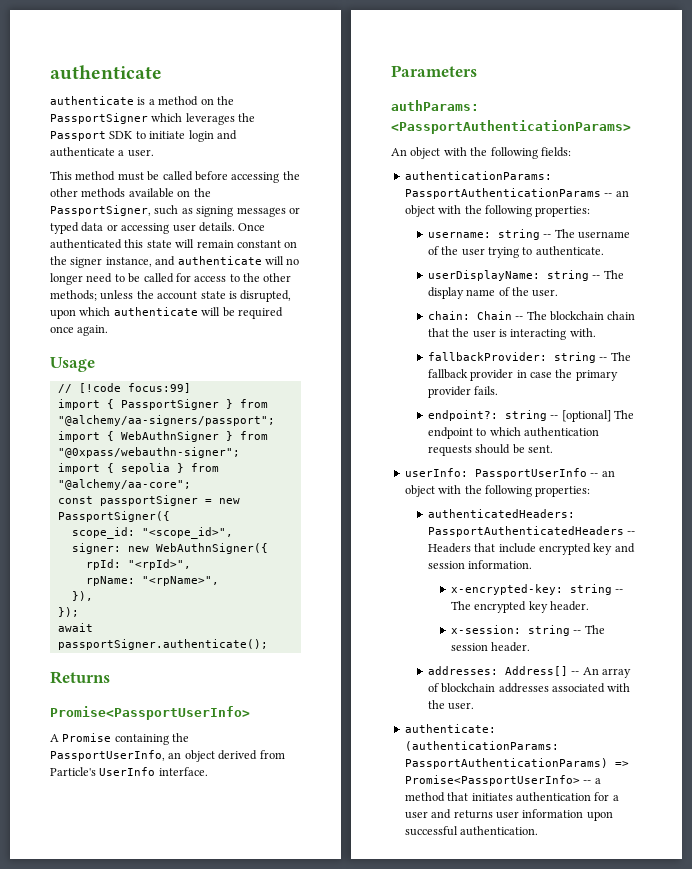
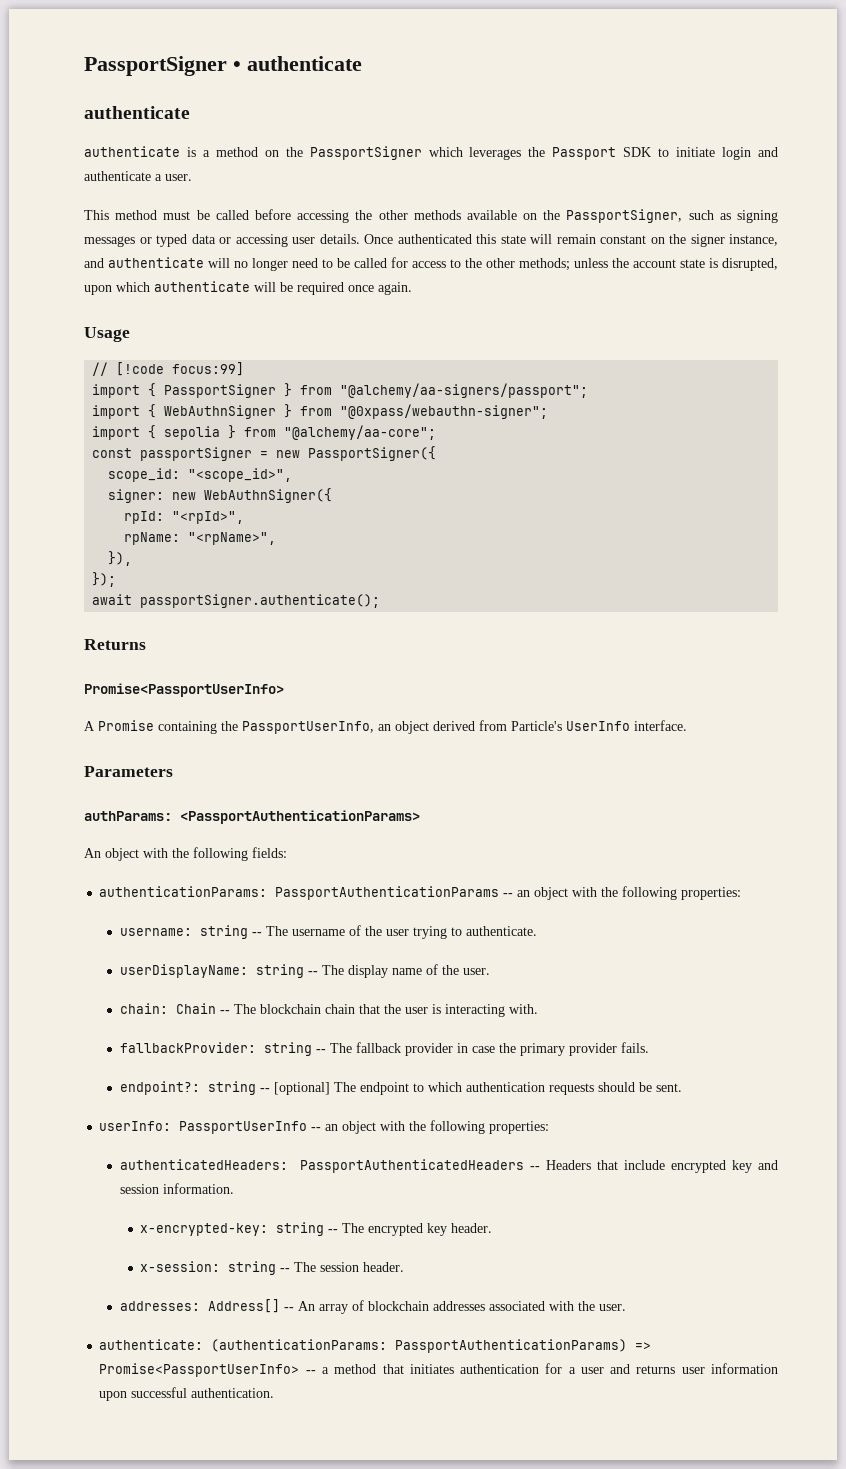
(50, 72) none -> [84,56,362,76] PassportSigner • authenticate //

